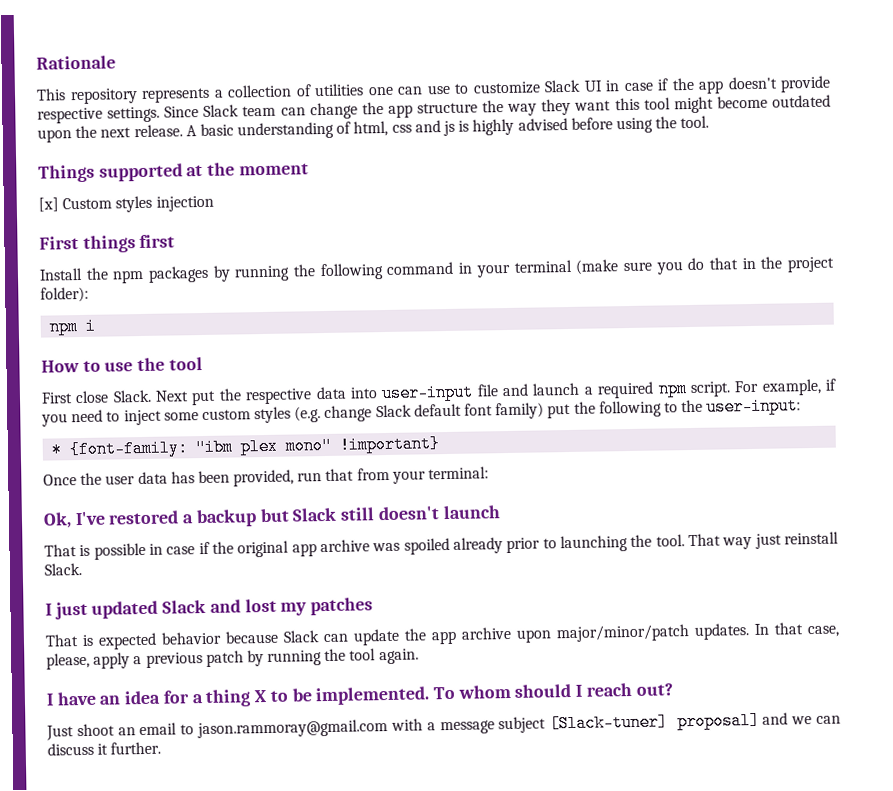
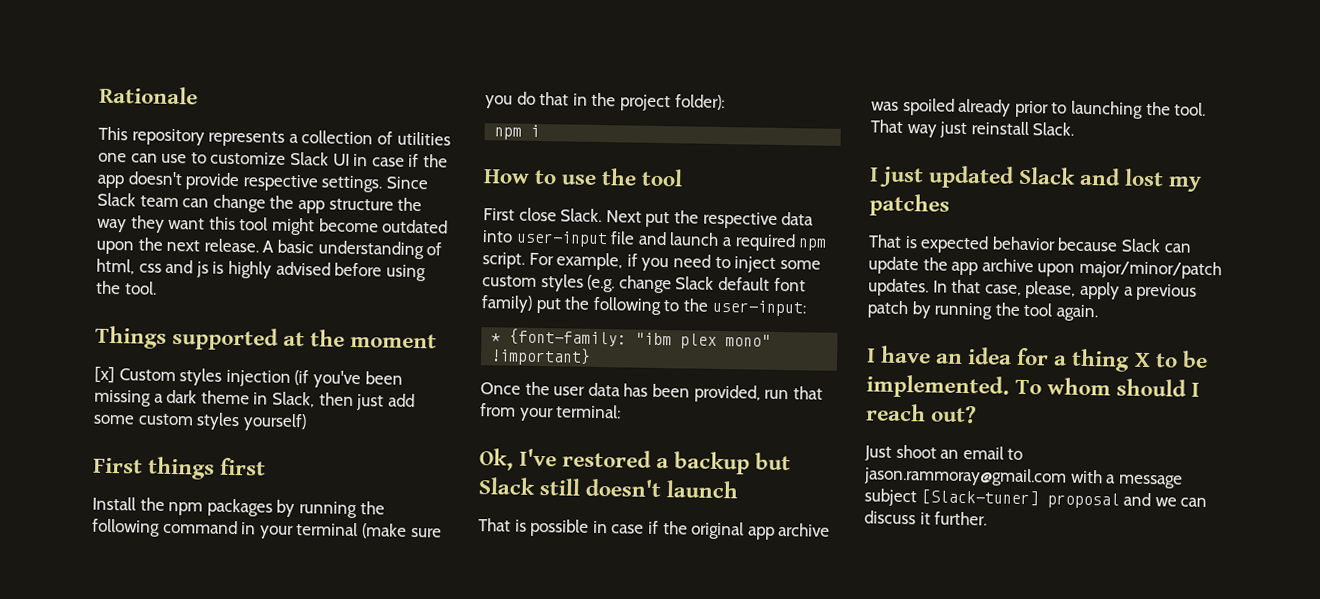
(214, 203) none -> [294,370,403,389] [94,389,415,411] [93,412,307,432] (if you've been missing a dark theme in Slack, then just add some custom styles yourself)
[676,711,760,731] proposal] -> [1046,492,1120,509] proposal

